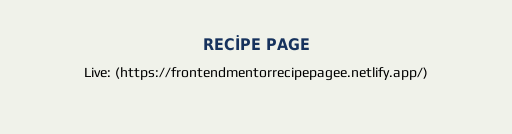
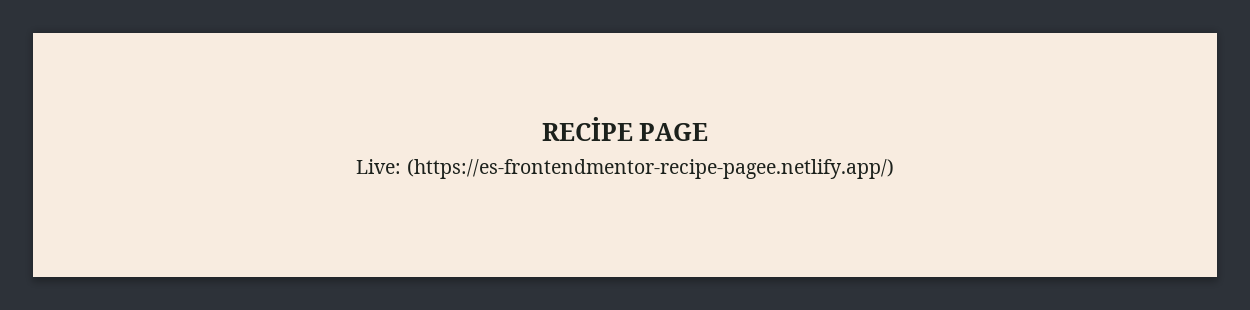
[114,67,428,81] (https://frontendmentorrecipepagee.netlify.app/) -> [406,159,894,179] (https://es-frontendmentor-recipe-pagee.netlify.app/)

